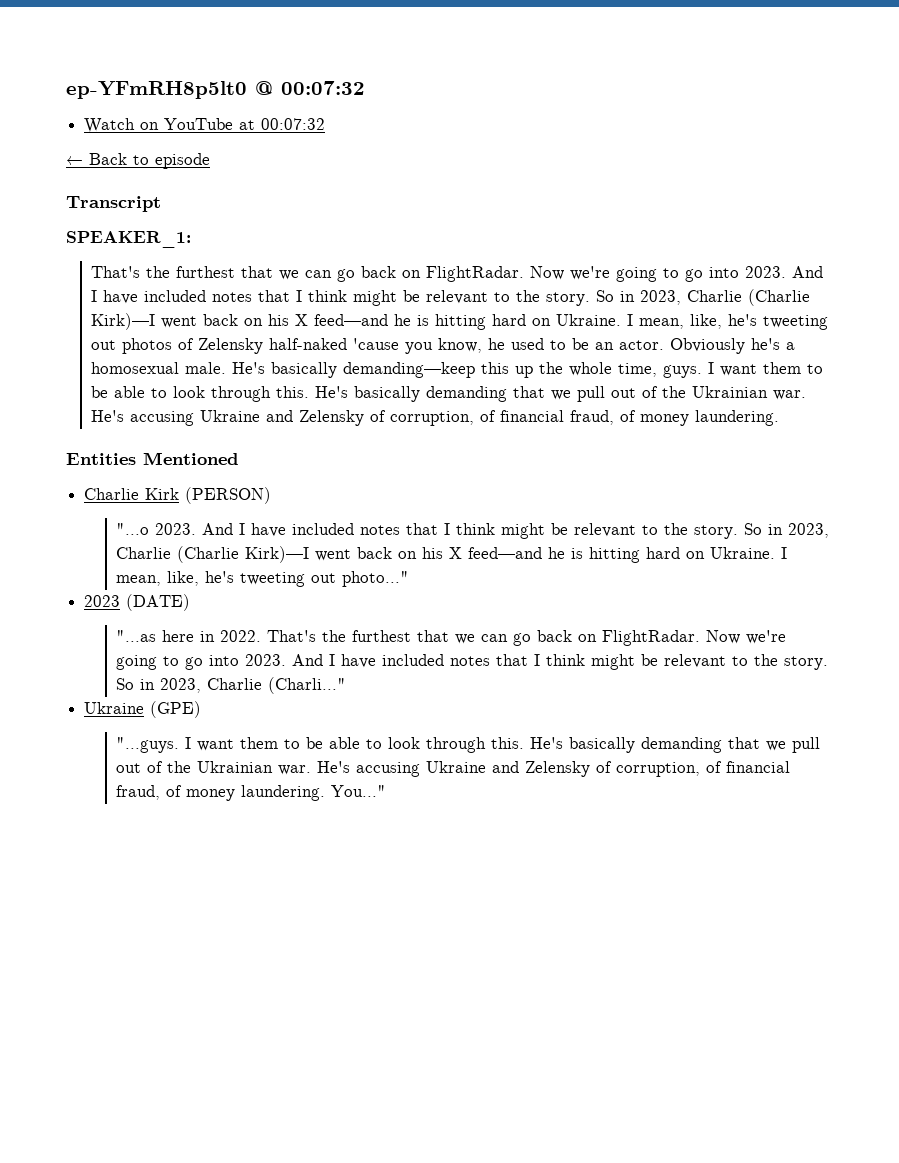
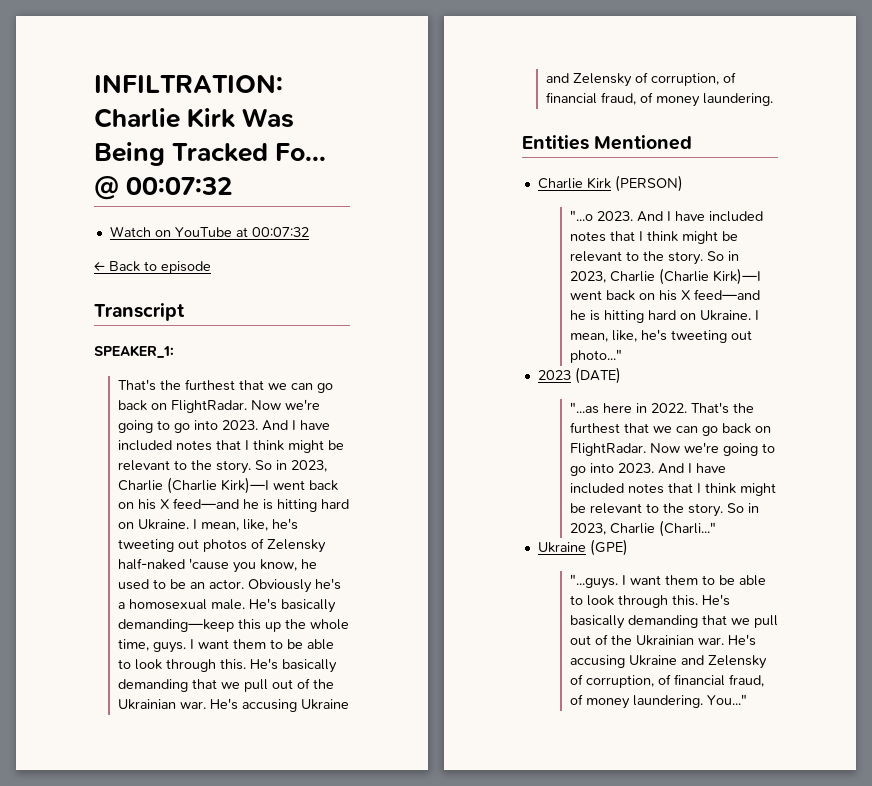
[66,81,247,99] ep-YFmRH8p5lt0 -> [94,74,283,93] [94,108,295,128] [94,142,327,166] INFILTRATION: Charlie Kirk Was Being Tracked Fo...

